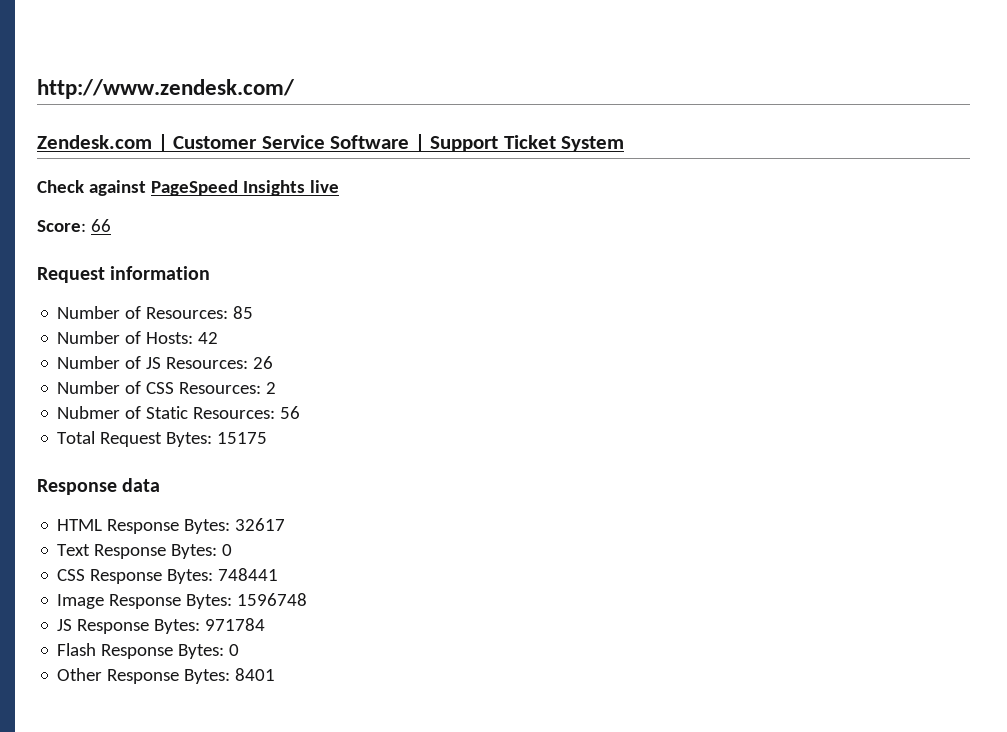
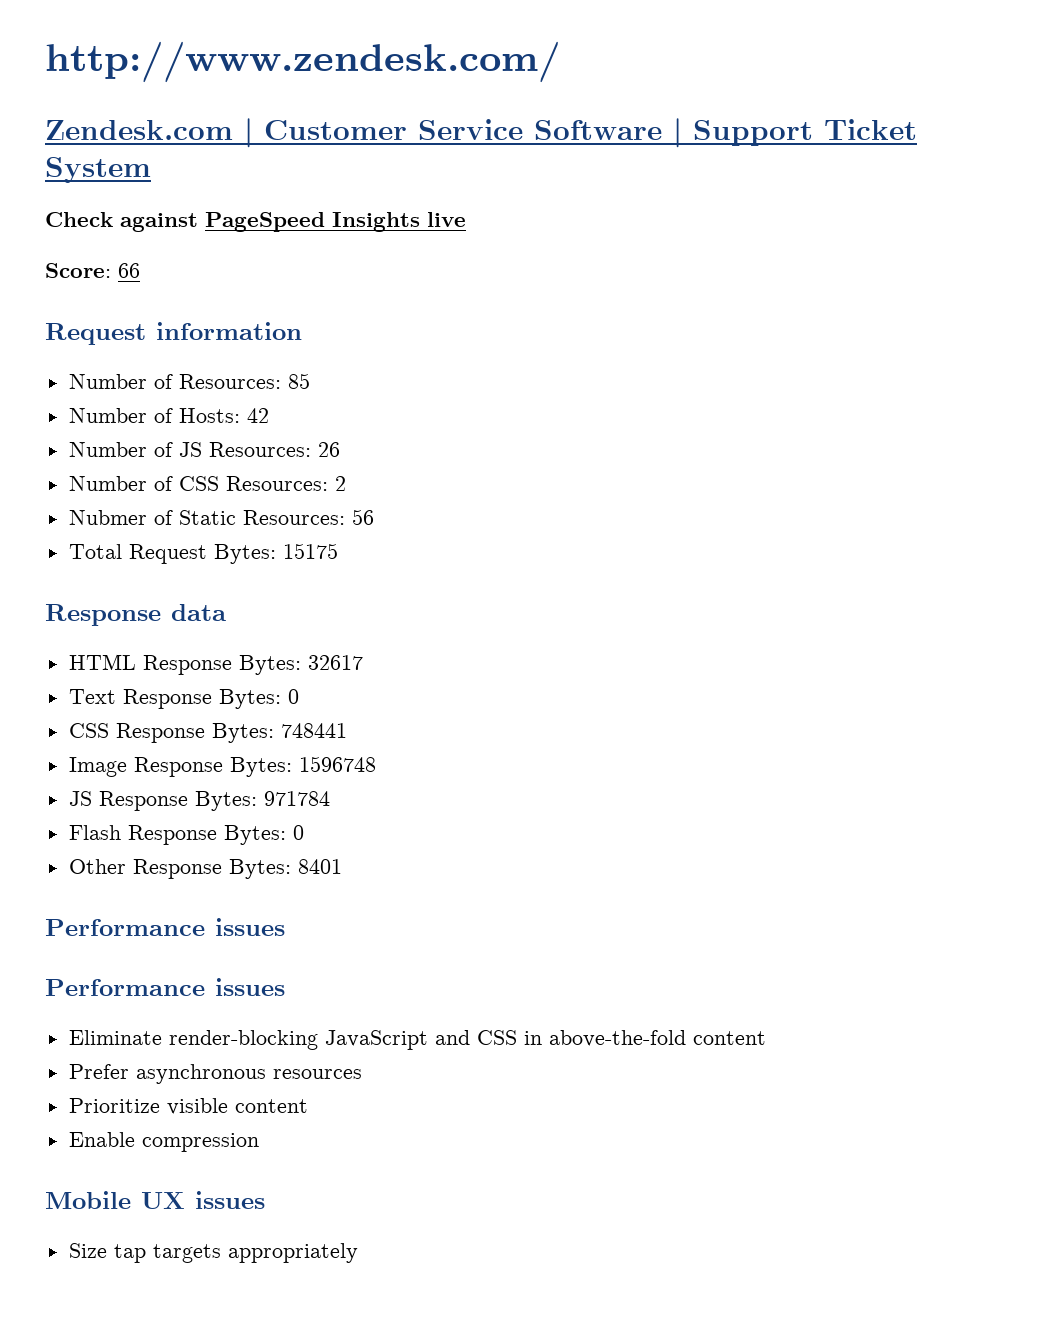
(276, 674) none -> [45,918,285,936] [45,978,285,996] [68,1030,766,1050] [68,1064,362,1084] [68,1098,308,1115] [68,1132,259,1152] [45,1191,265,1209] [68,1243,358,1263] // Performance issues // Performance issues // Eliminate render-blocking JavaScript and CSS in above-the-fold content // Prefer asynchronous resources // Prioritize visible content // Enable compression // Mobile UX issues // Size tap targets appropriately

